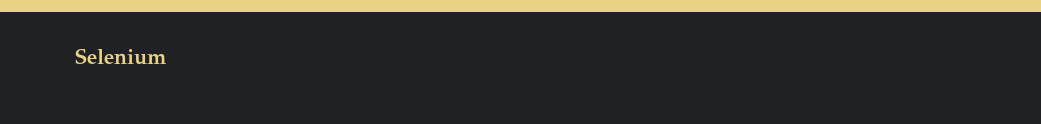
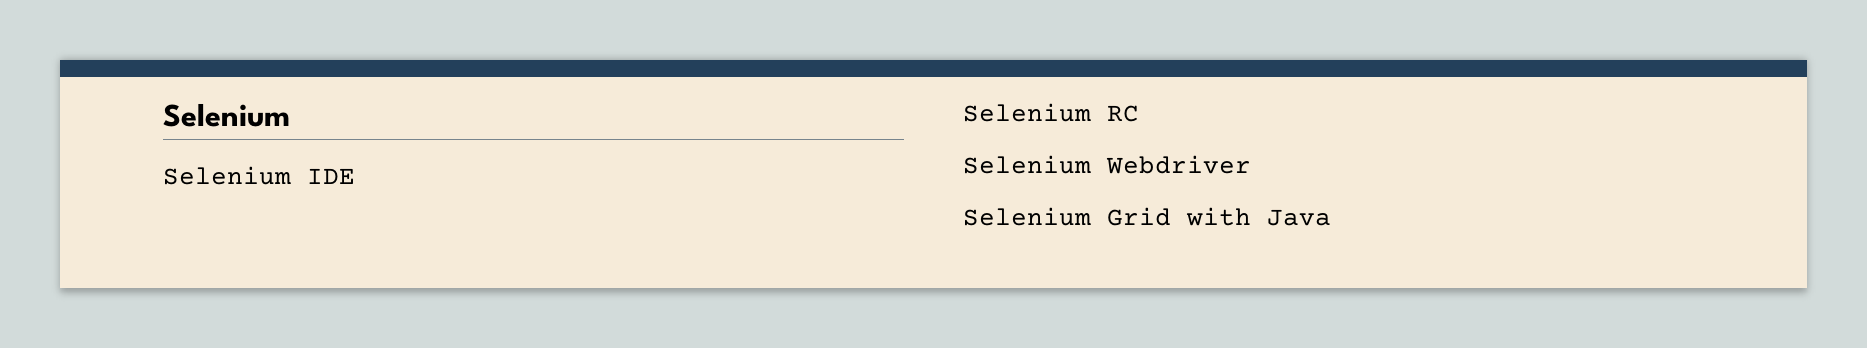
[75,48,167,65] Selenium -> [163,103,290,127] [163,166,355,185] [963,103,1139,122] [963,155,1251,174] [963,207,1331,226] Selenium // Selenium IDE // Selenium RC // Selenium Webdriver // Selenium Grid with Java

